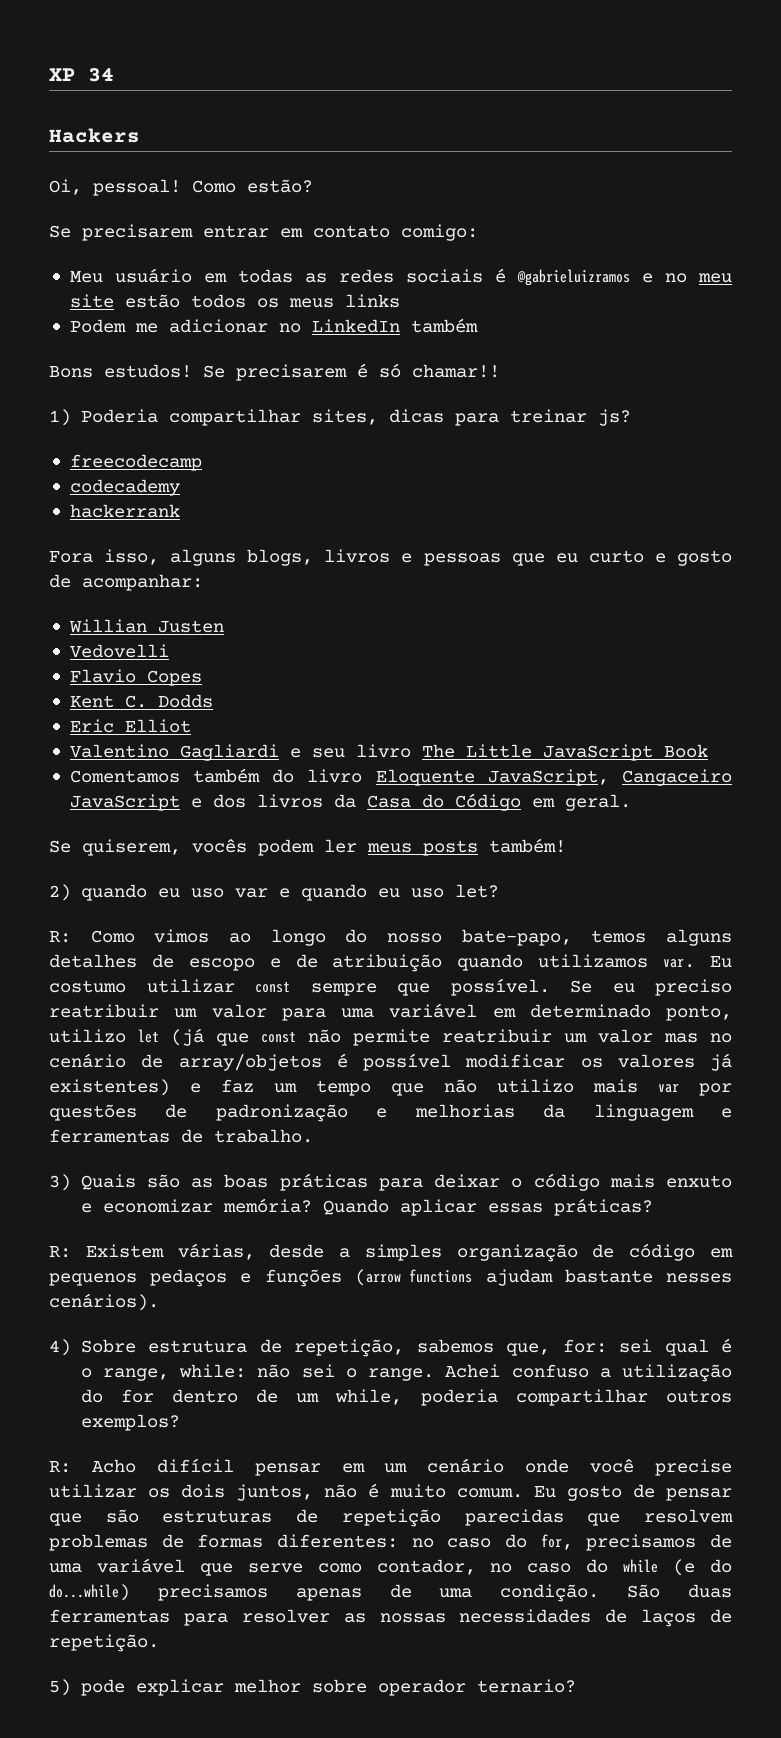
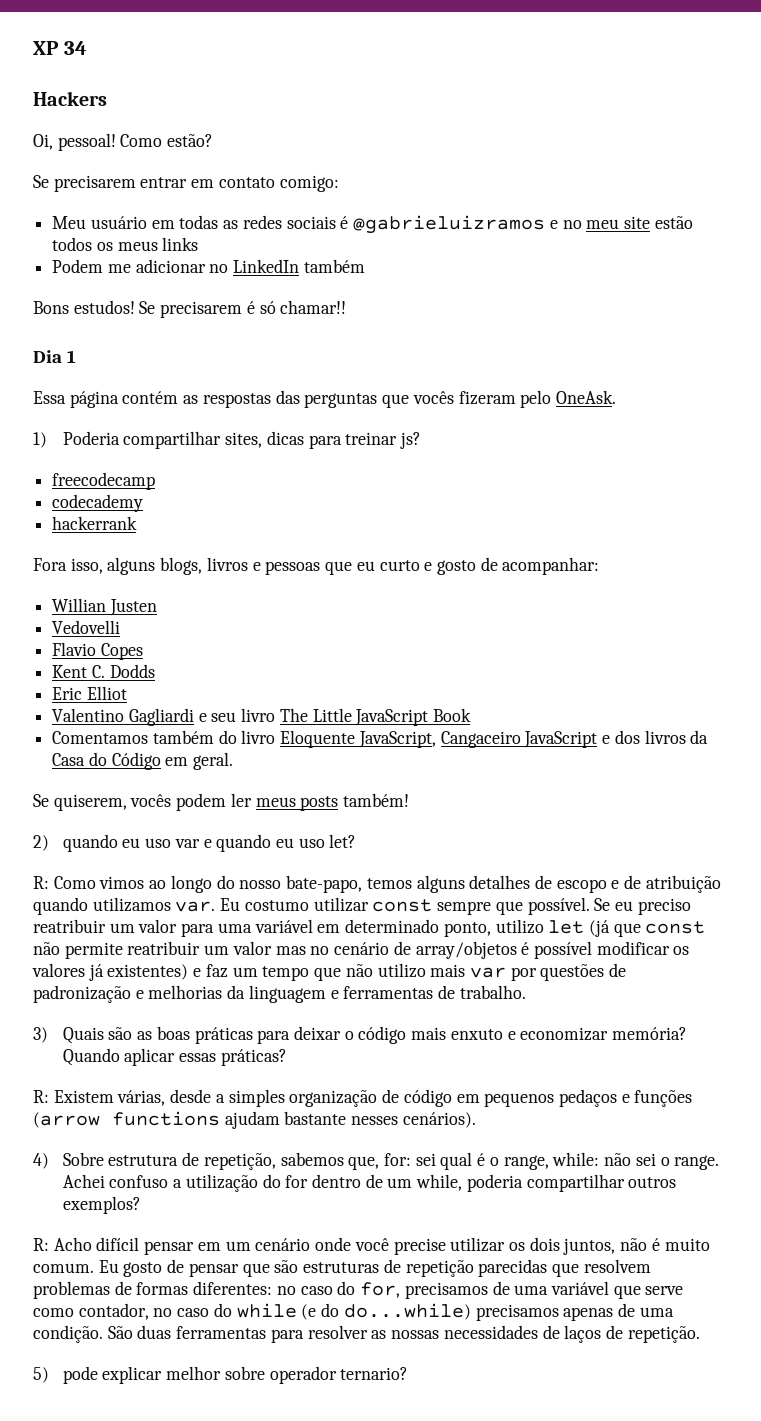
(500, 371) none -> [33,350,76,363] [33,390,616,408] // Dia 1 // Essa página contém as respostas das perguntas que vocês fizeram pelo OneAsk.

